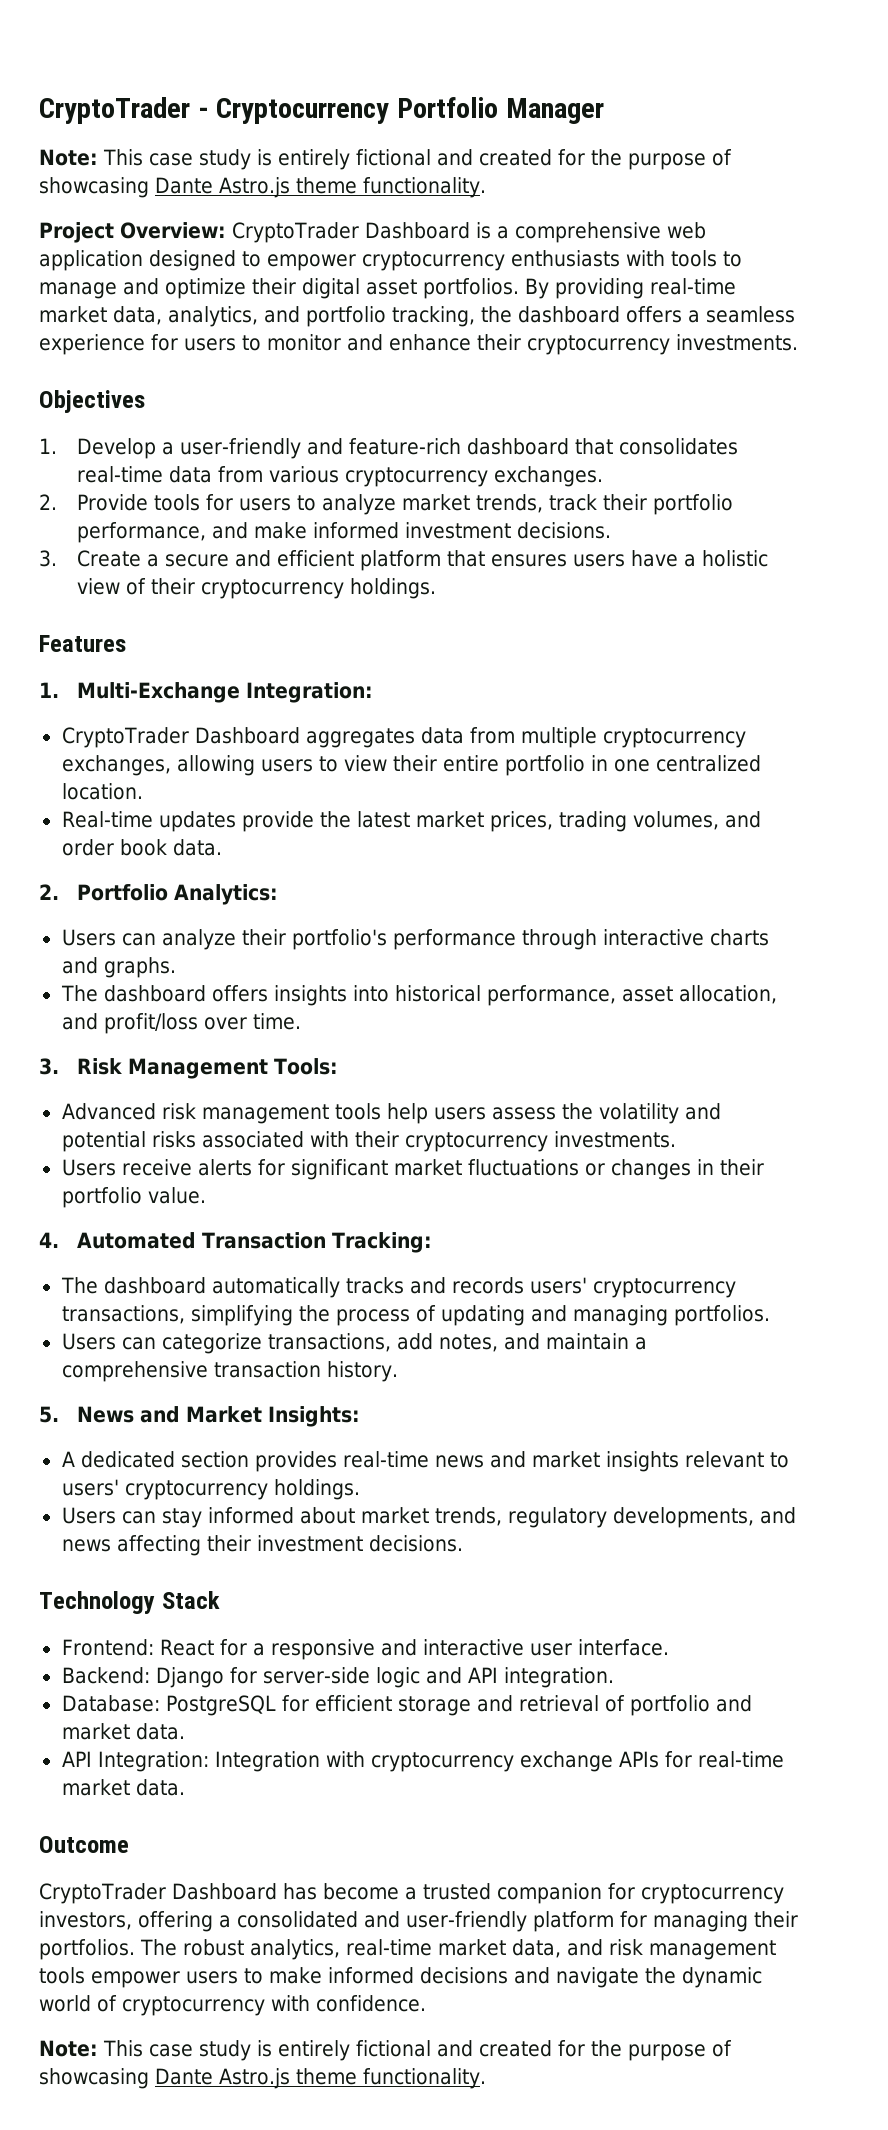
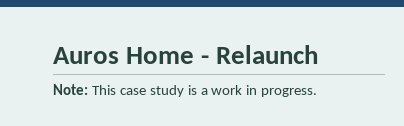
[39,97,604,124] [39,149,732,170] [39,177,486,198] [39,222,706,243] [39,250,742,271] [39,278,736,299] [39,306,795,327] [39,334,798,355] [39,390,145,413] [39,438,739,459] [77,466,604,487] [39,494,734,515] [77,522,612,543] [39,550,769,571] [77,578,437,599] [39,635,126,652] [39,682,374,703] [61,727,746,748] [61,755,761,776] [61,783,143,800] [61,811,761,832] [61,839,222,856] [39,884,279,905] [61,929,769,950] [61,957,176,978] [60,985,777,1006] [61,1013,301,1034] [39,1058,339,1079] [61,1103,721,1124] [61,1131,676,1152] [61,1159,764,1180] [61,1187,206,1208] [39,1232,433,1253] [60,1277,736,1298] [61,1305,770,1326] [61,1333,647,1354] [61,1361,398,1382] [39,1406,361,1427] [61,1451,789,1472] [61,1479,360,1500] [61,1507,796,1528] [61,1535,463,1556] [39,1591,220,1614] [61,1639,669,1660] [61,1667,614,1688] [61,1695,752,1716] [61,1723,185,1740] [61,1751,784,1772] [61,1779,185,1796] [39,1836,129,1853] [39,1883,784,1904] [39,1911,798,1932] [39,1939,776,1960] [39,1967,762,1988] [39,1995,426,2016] [39,2040,732,2061] [39,2068,486,2089] CryptoTrader - Cryptocurrency Portfolio Manager // Note: This case study is entirely fictional and created for the purpose of showcasing Dante Astro.js theme functionality. // Project Overview: CryptoTrader Dashboard is a comprehensive web application designed to empower cryptocurrency enthusiasts with tools to manage and optimize their digital asset portfolios. By providing real-time market data, analytics, and portfolio tracking, the dashboard offers a seamless experience for users to monitor and enhance their cryptocurrency investments. // Objectives // 1. Develop a user-friendly and feature-rich dashboard that consolidates real-time data from various cryptocurrency exchanges. // 2. Provide tools for users to analyze market trends, track their portfolio performance, and make informed investment decisions. // 3. Create a secure and efficient platform that ensures users have a holistic view of their cryptocurrency holdings. // Features // 1. Multi-Exchange Integration: // CryptoTrader Dashboard aggregates data from multiple cryptocurrency exchanges, allowing users to view their entire portfolio in one centralized location. // Real-time updates provide the latest market prices, trading volumes, and order book data. // 2. Portfolio Analytics: // Users can analyze their portfolio's performance through interactive charts and graphs. // The dashboard offers insights into historical performance, asset allocation, and profit/loss over time. // 3. Risk Management Tools: // Advanced risk management tools help users assess the volatility and potential risks associated with their cryptocurrency investments. // Users receive alerts for significant market fluctuations or changes in their portfolio value. // 4. Automated Transaction Tracking: // The dashboard automatically tracks and records users' cryptocurrency transactions, simplifying the process of updating and managing portfolios. // Users can categorize transactions, add notes, and maintain a comprehensive transaction history. // 5. News and Market Insights: // A dedicated section provides real-time news and market insights relevant to users' cryptocurrency holdings. // Users can stay informed about market trends, regulatory developments, and news affecting their investment decisions. // Technology Stack // Frontend: React for a responsive and interactive user interface. // Backend: Django for server-side logic and API integration. // Database: PostgreSQL for efficient storage and retrieval of portfolio and market data. // API Integration: Integration with cryptocurrency exchange APIs for real-time market data. // Outcome // CryptoTrader Dashboard has become a trusted companion for cryptocurrency investors, offering a consolidated and user-friendly platform for managing their portfolios. The robust analytics, real-time market data, and risk management tools empower users to make informed decisions and navigate the dynamic world of cryptocurrency with confidence. // Note: This case study is entirely fictional and created for the purpose of showcasing Dante Astro.js theme functionality. -> [53,45,319,64] [53,84,318,97] Auros Home - Relaunch // Note: This case study is a work in progress.

